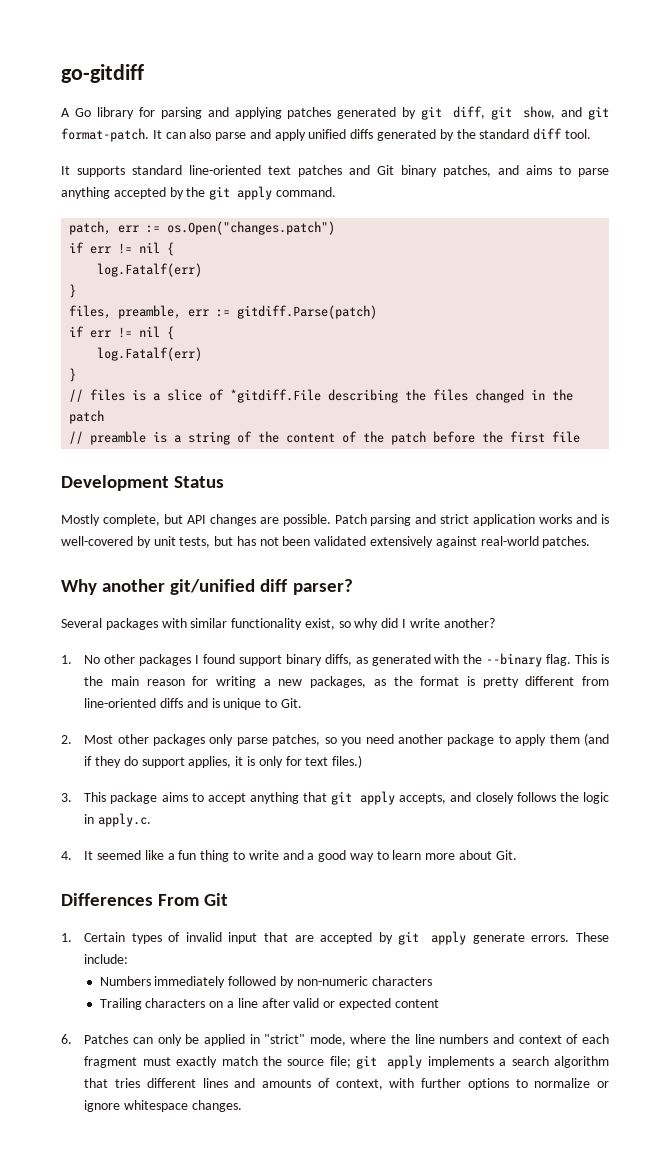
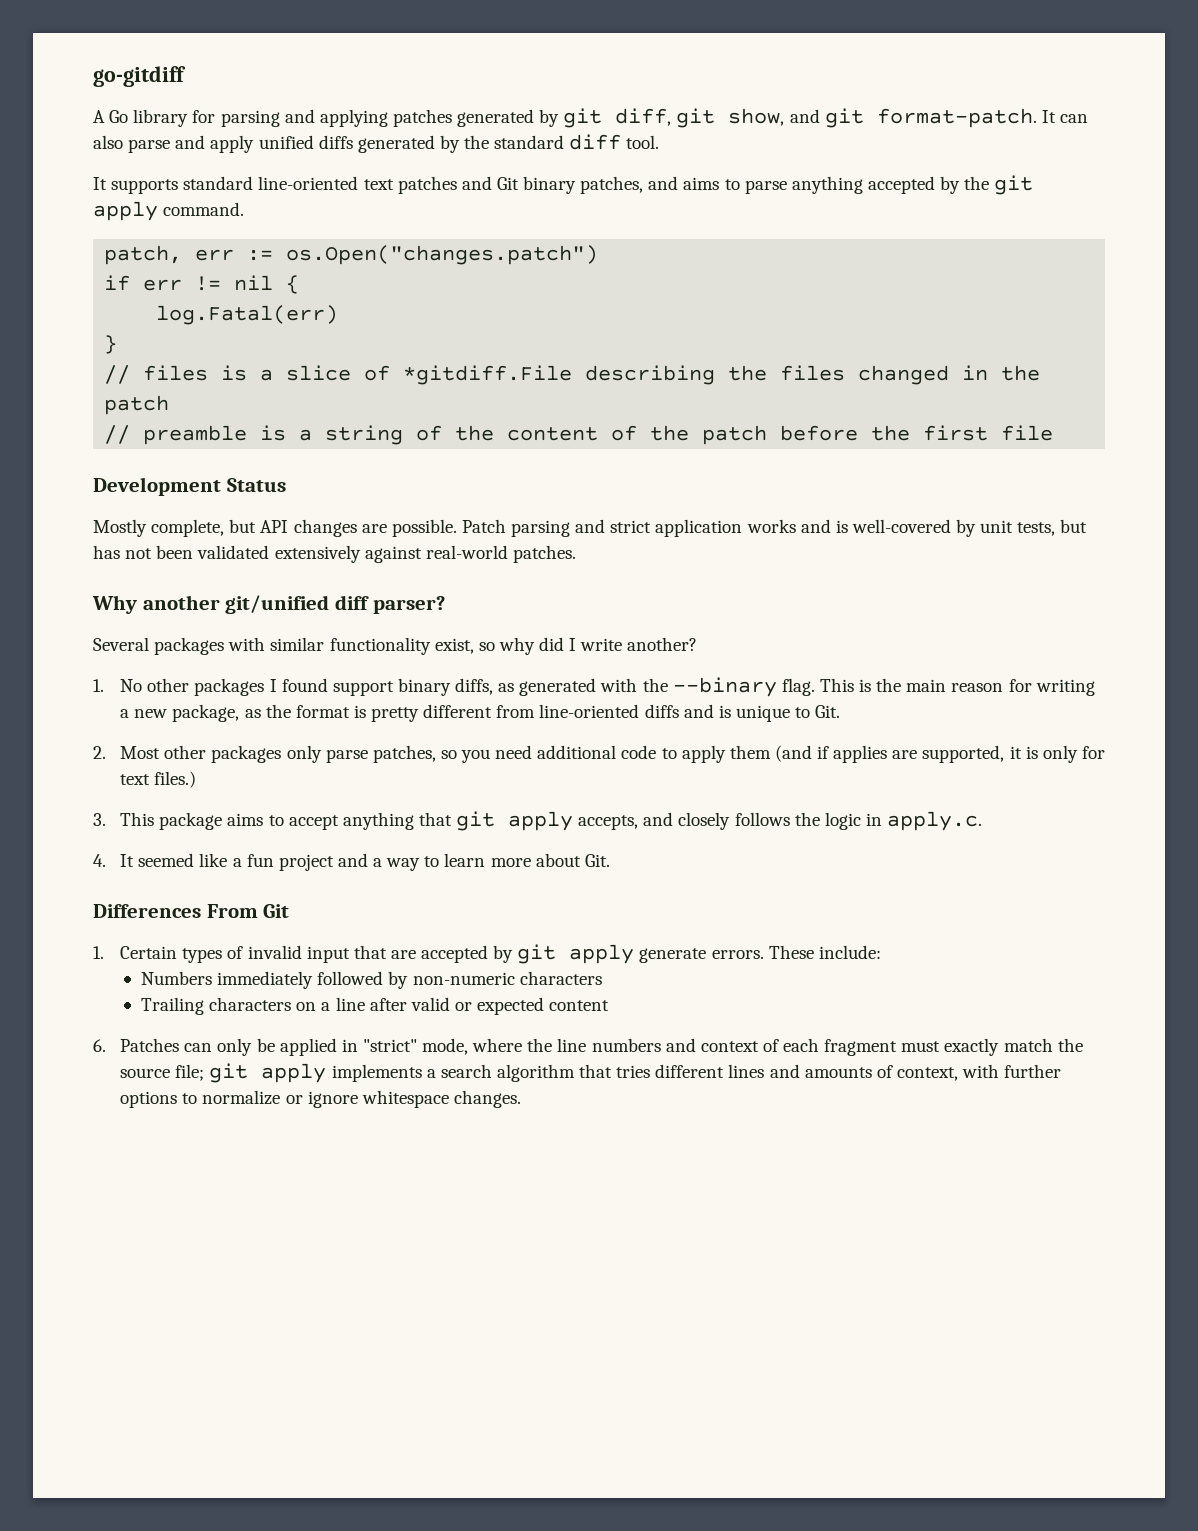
[97,263,203,277] [69,284,77,298] [69,305,378,319] [69,326,175,340] [97,347,203,361] log.Fatalf(err) // } // files, preamble, err := gitdiff.Parse(patch) // if err != nil { // log.Fatalf(err) -> [156,305,339,325] log.Fatal(err)
[310,676,367,688] packages, -> [172,704,240,722] package,
[397,734,495,746] another package -> [537,745,657,759] additional code
[95,756,232,768] they do support applies, -> [833,745,1005,763] applies are supported,
[200,850,279,862] thing to write -> [278,854,334,871] project
[318,850,347,862] good -> (383, 862) none

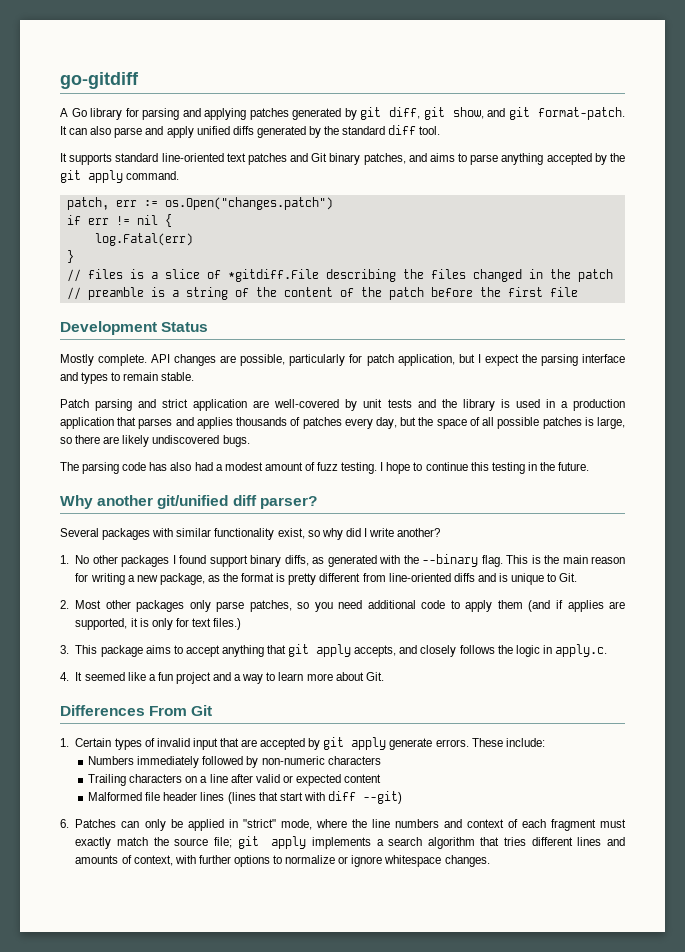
[151,519,257,537] complete, but -> [98,354,148,366] complete.
[391,519,457,537] possible. -> [240,354,625,366] [60,372,195,384] possible, particularly for patch application, but I expect the parsing interface and types to remain stable. //
[746,519,1088,537] [93,545,576,563] works and is well-covered by unit tests, but has not been validated extensively against real-world patches. -> [253,399,625,411] [60,417,625,429] [60,435,250,447] [60,462,590,474] are well-covered by unit tests and the library is used in a production application that parses and applies thousands of patches every day, but the space of all possible patches is large, so there are likely undiscovered bugs. // The parsing code has also had a modest amount of fuzz testing. I hope to continue this testing in the future.
(610, 1005) none -> [88,791,402,804] // Malformed file header lines (lines that start with diff --git)

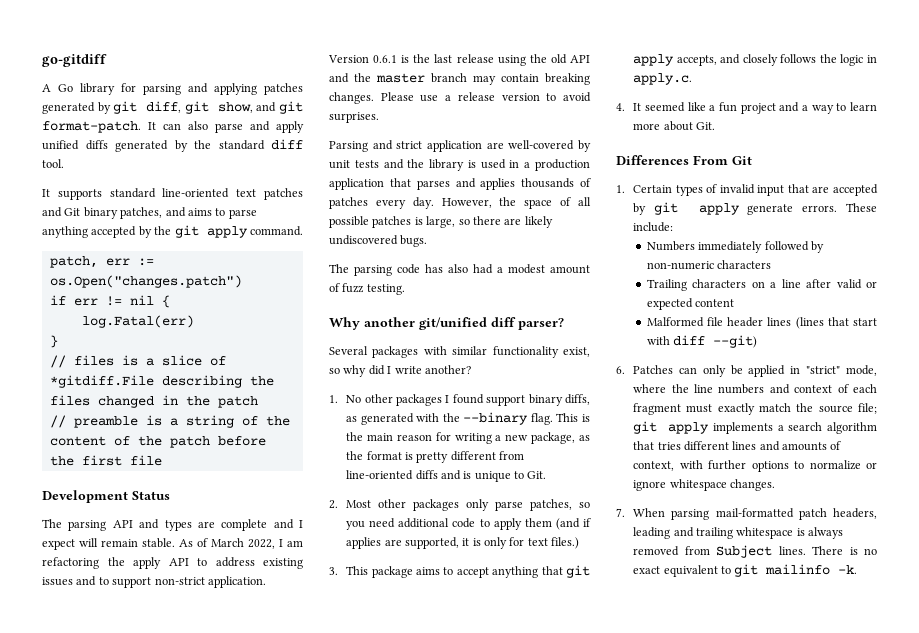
[60,354,625,366] [60,372,195,384] [60,399,133,411] Mostly complete. API changes are possible, particularly for patch application, but I expect the parsing interface and types to remain stable. // Patch parsing -> [42,519,303,531] [42,538,303,550] [42,557,303,569] [42,576,266,588] [328,54,590,66] [329,73,590,85] [329,92,591,104] [329,112,379,123] [329,141,368,152] The parsing API and types are complete and I expect will remain stable. As of March 2022, I am refactoring the apply API to address existing issues and to support non-strict application. Version 0.6.1 is the last release using the old API and the master branch may contain breaking changes. Please use a release version to avoid surprises. // Parsing
[376,417,417,429] day, but -> [412,197,492,209] day. However,
[380,462,590,474] I hope to continue this testing in the future. -> (405, 289) none
(490, 861) none -> [616,508,877,520] [633,527,844,539] [633,545,877,558] [633,564,858,577] // 7. When parsing mail-formatted patch headers, leading and trailing whitespace is always removed from Subject lines. There is no exact equivalent to git mailinfo -k.

